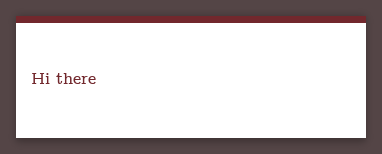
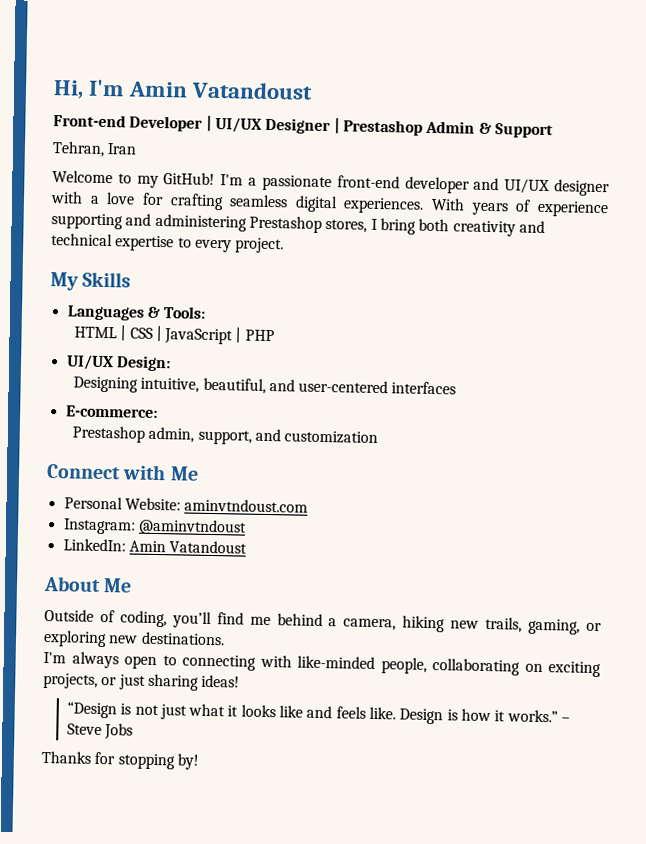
[31,73,96,84] Hi there -> [53,79,314,100] [53,114,553,139] [52,141,138,157] [52,170,610,197] [50,191,609,218] [51,213,545,237] [51,233,285,254] [50,271,132,291] [66,305,207,321] [73,325,275,345] [65,354,171,372] [72,376,457,395] [65,405,158,418] [71,425,379,445] [46,464,199,481] [63,496,309,513] [62,518,247,536] [62,538,248,554] [43,575,133,593] [44,608,602,635] [43,629,225,648] [43,651,601,678] [43,672,241,691] [66,701,571,725] [66,723,134,740] [41,750,199,770] Hi, I'm Amin Vatandoust // Front-end Developer | UI/UX Designer | Prestashop Admin & Support // Tehran, Iran // Welcome to my GitHub! I'm a passionate front-end developer and UI/UX designer with a love for crafting seamless digital experiences. With years of experience supporting and administering Prestashop stores, I bring both creativity and technical expertise to every project. // My Skills // Languages & Tools: // HTML | CSS | JavaScript | PHP // UI/UX Design: // Designing intuitive, beautiful, and user-centered interfaces // E-commerce: // Prestashop admin, support, and customization // Connect with Me // Personal Website: aminvtndoust.com // Instagram: @aminvtndoust // LinkedIn: Amin Vatandoust // About Me // Outside of coding, you’ll find me behind a camera, hiking new trails, gaming, or exploring new destinations. // I'm always open to connecting with like-minded people, collaborating on exciting projects, or just sharing ideas! // “Design is not just what it looks like and feels like. Design is how it works.” – Steve Jobs // Thanks for stopping by!

